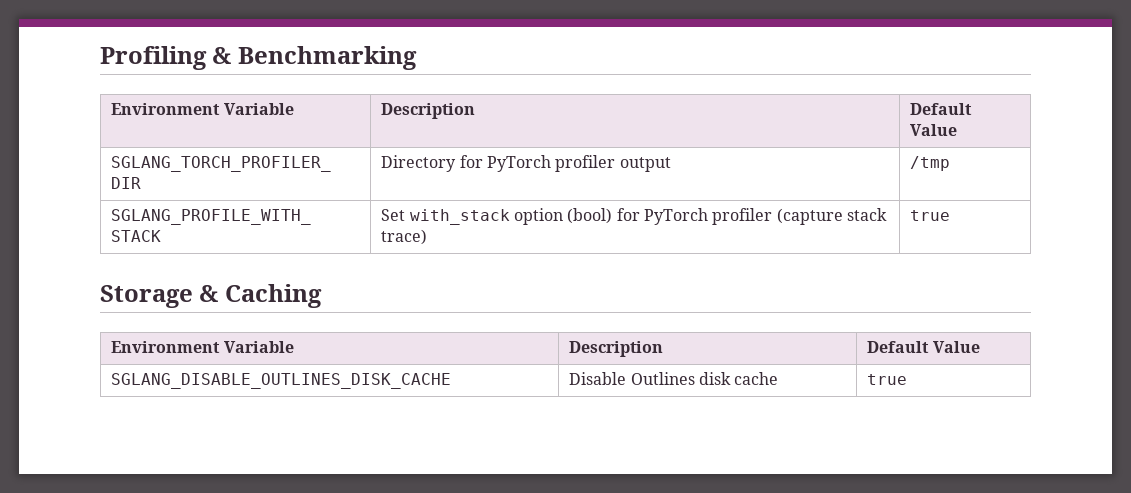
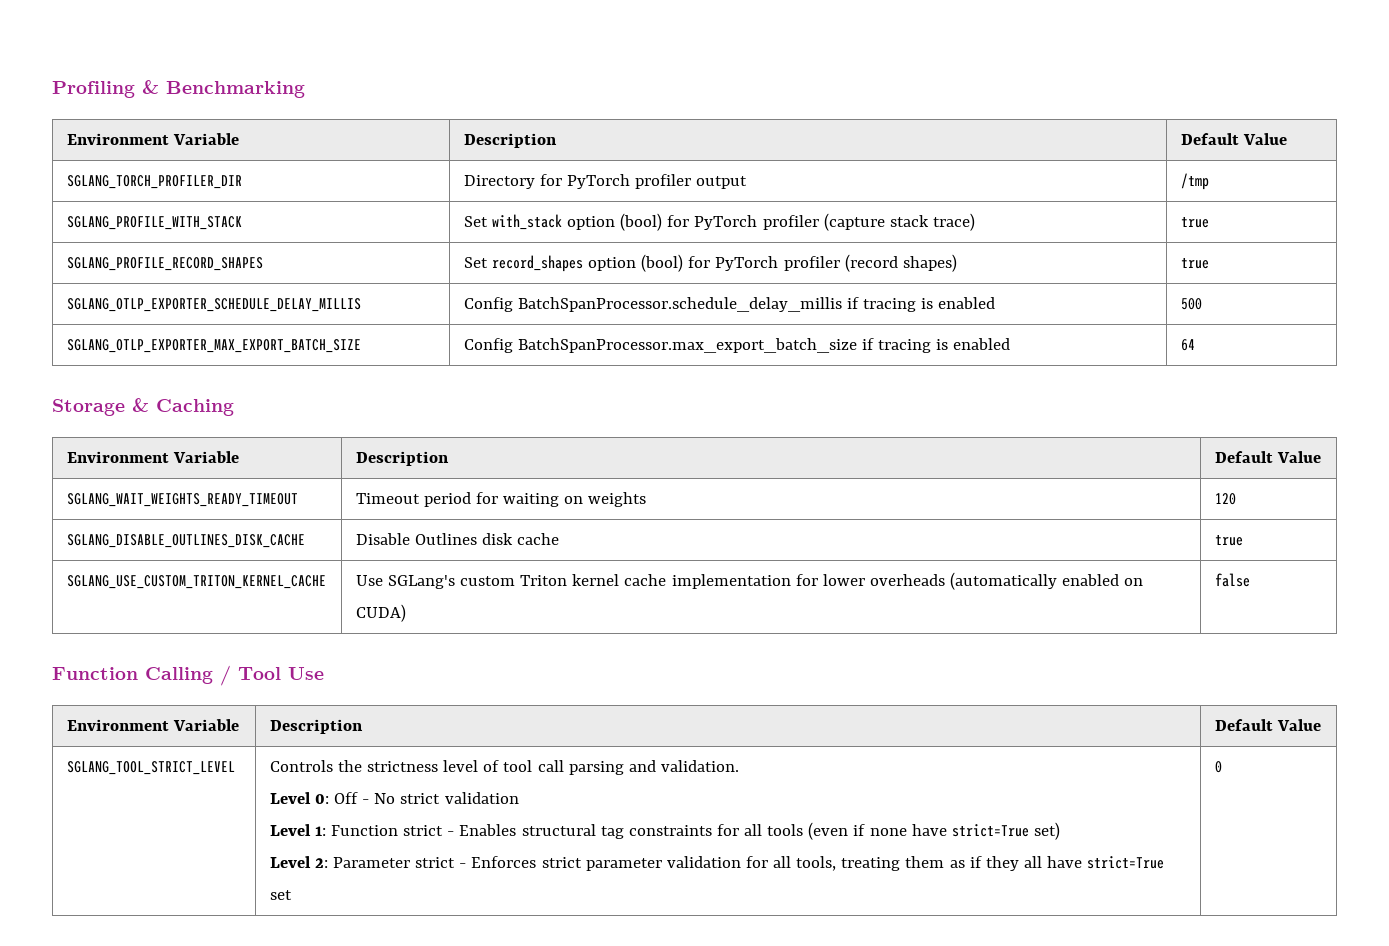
(951, 215) none -> [66,257,263,271] [463,254,957,272] [1180,258,1209,269] [66,298,361,312] [463,297,996,312] [1180,298,1202,310] [66,339,361,353] [463,338,1011,353] [1180,339,1195,351] // SGLANG_PROFILE_RECORD_SHAPES | Set record_shapes option (bool) for PyTorch profiler (record shapes) | true // SGLANG_OTLP_EXPORTER_SCHEDULE_DELAY_MILLIS | Config BatchSpanProcessor.schedule_delay_millis if tracing is enabled | 500 // SGLANG_OTLP_EXPORTER_MAX_EXPORT_BATCH_SIZE | Config BatchSpanProcessor.max_export_batch_size if tracing is enabled | 64
(980, 347) none -> [66,493,298,507] [355,492,647,507] [1214,493,1236,505] // SGLANG_WAIT_WEIGHTS_READY_TIMEOUT | Timeout period for waiting on weights | 120
(908, 379) none -> [66,575,326,589] [355,572,1144,590] [355,604,406,622] [1214,573,1250,587] [52,665,324,686] [66,719,239,731] [269,719,363,734] [1214,719,1321,731] [66,761,235,775] [269,760,739,775] [269,792,519,804] [269,822,1060,840] [269,856,1165,871] [269,890,292,900] [1214,761,1222,773] // SGLANG_USE_CUSTOM_TRITON_KERNEL_CACHE | Use SGLang's custom Triton kernel cache implementation for lower overheads (automatically enabled on CUDA) | false // Function Calling / Tool Use // Environment Variable | Description | Default Value // SGLANG_TOOL_STRICT_LEVEL | Controls the strictness level of tool call parsing and validation. // Level 0: Off - No strict validation // Level 1: Function strict - Enables structural tag constraints for all tools (even if none have strict=True set) // Level 2: Parameter strict - Enforces strict parameter validation for all tools, treating them as if they all have strict=True set | 0

